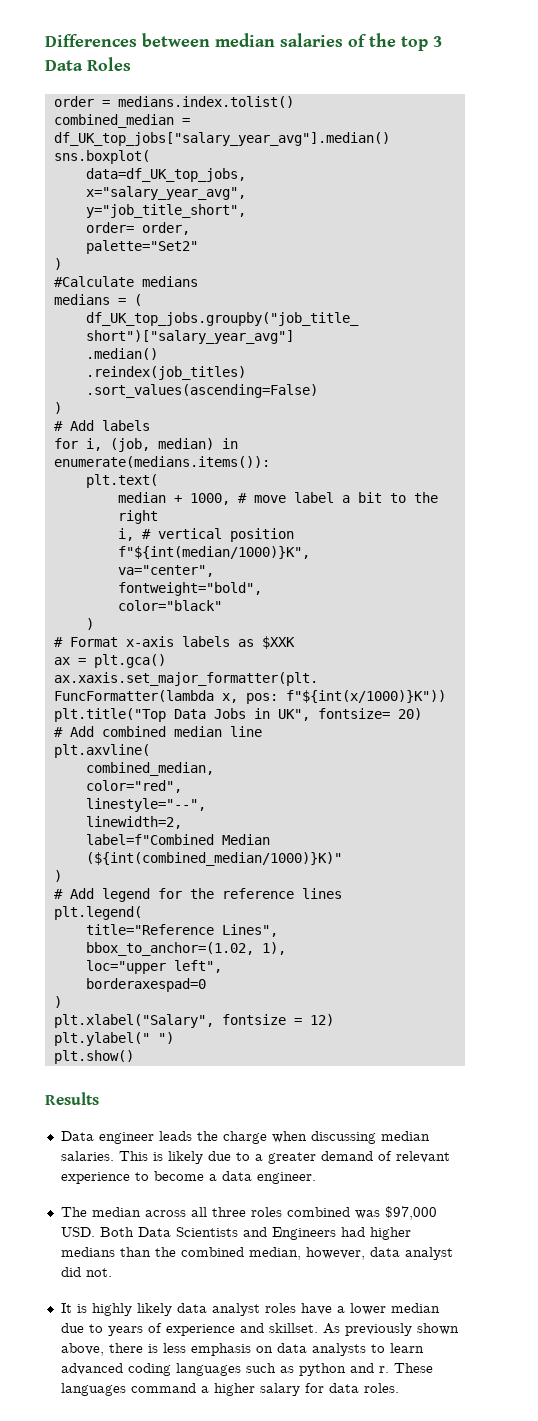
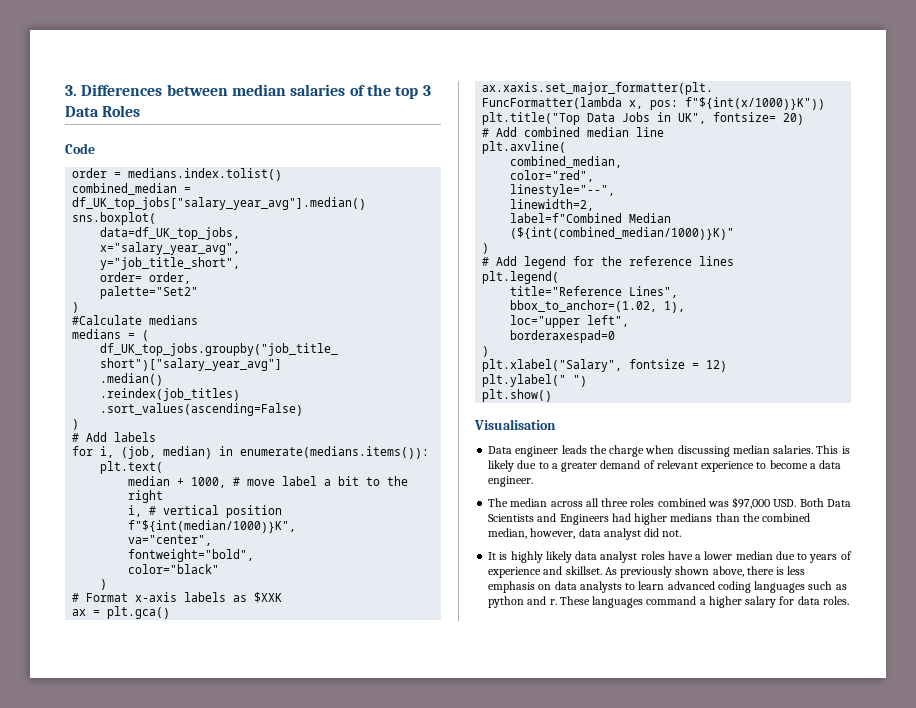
(45, 40) none -> [65,85,77,96] 3.
(131, 64) none -> [65,143,95,154] // Code
[45,1092,99,1105] Results -> [474,419,556,430] Visualisation

